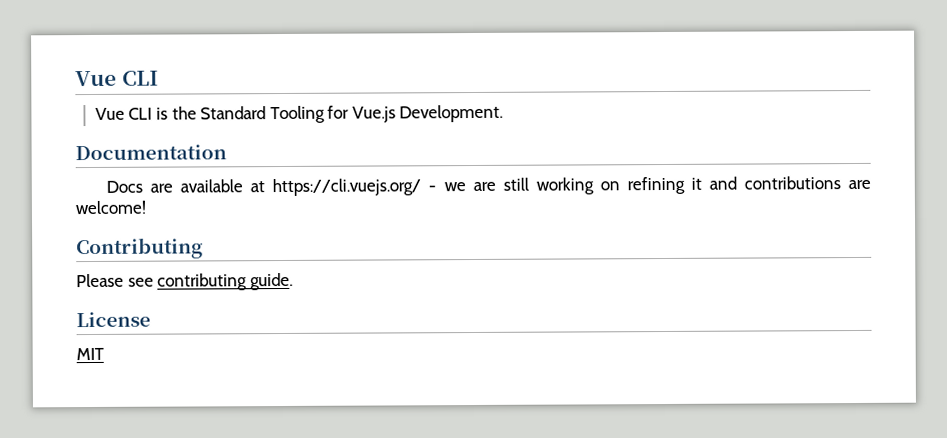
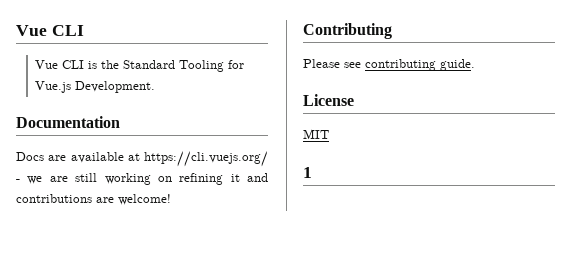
(104, 354) none -> [303,167,312,178] // 1

